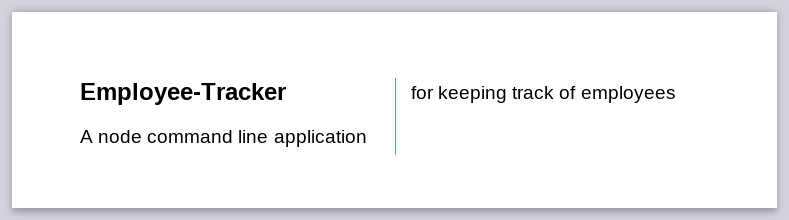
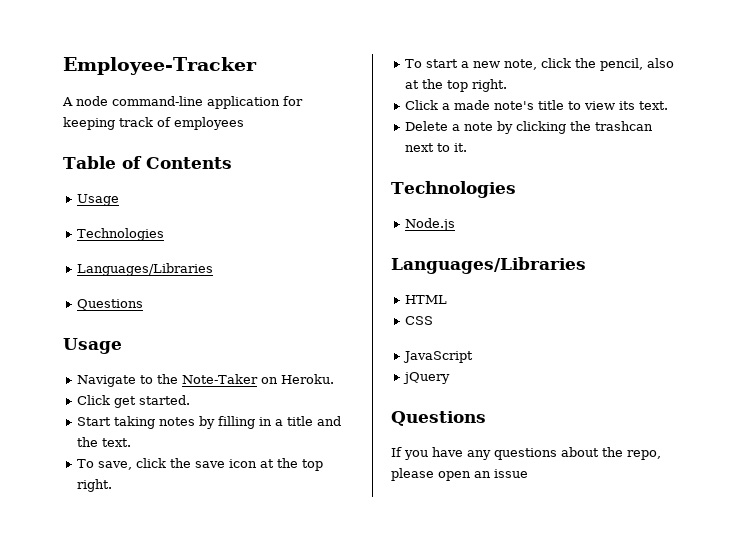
[147,130,269,143] command line -> [112,96,203,106] command-line
(676, 94) none -> [63,156,232,169] [77,194,120,206] [77,228,165,241] [77,263,214,276] [77,299,144,310] [63,338,122,354] [77,374,335,387] [77,395,191,408] [77,416,342,429] [77,437,132,447] [77,458,324,471] [77,479,113,492] [405,58,675,71] [405,79,508,92] [405,100,669,110] [405,121,654,134] [405,143,468,152] [391,181,516,198] [405,218,456,231] [391,257,586,274] [405,295,448,304] [405,316,434,325] [403,351,474,363] [403,372,451,384] [391,411,486,426] [391,447,661,460] [391,468,528,481] // Table of Contents // Usage // Technologies // Languages/Libraries // Questions // Usage // Navigate to the Note-Taker on Heroku. // Click get started. // Start taking notes by filling in a title and the text. // To save, click the save icon at the top right. // To start a new note, click the pencil, also at the top right. // Click a made note's title to view its text. // Delete a note by clicking the trashcan next to it. // Technologies // Node.js // Languages/Libraries // HTML // CSS // JavaScript // jQuery // Questions // If you have any questions about the repo, please open an issue

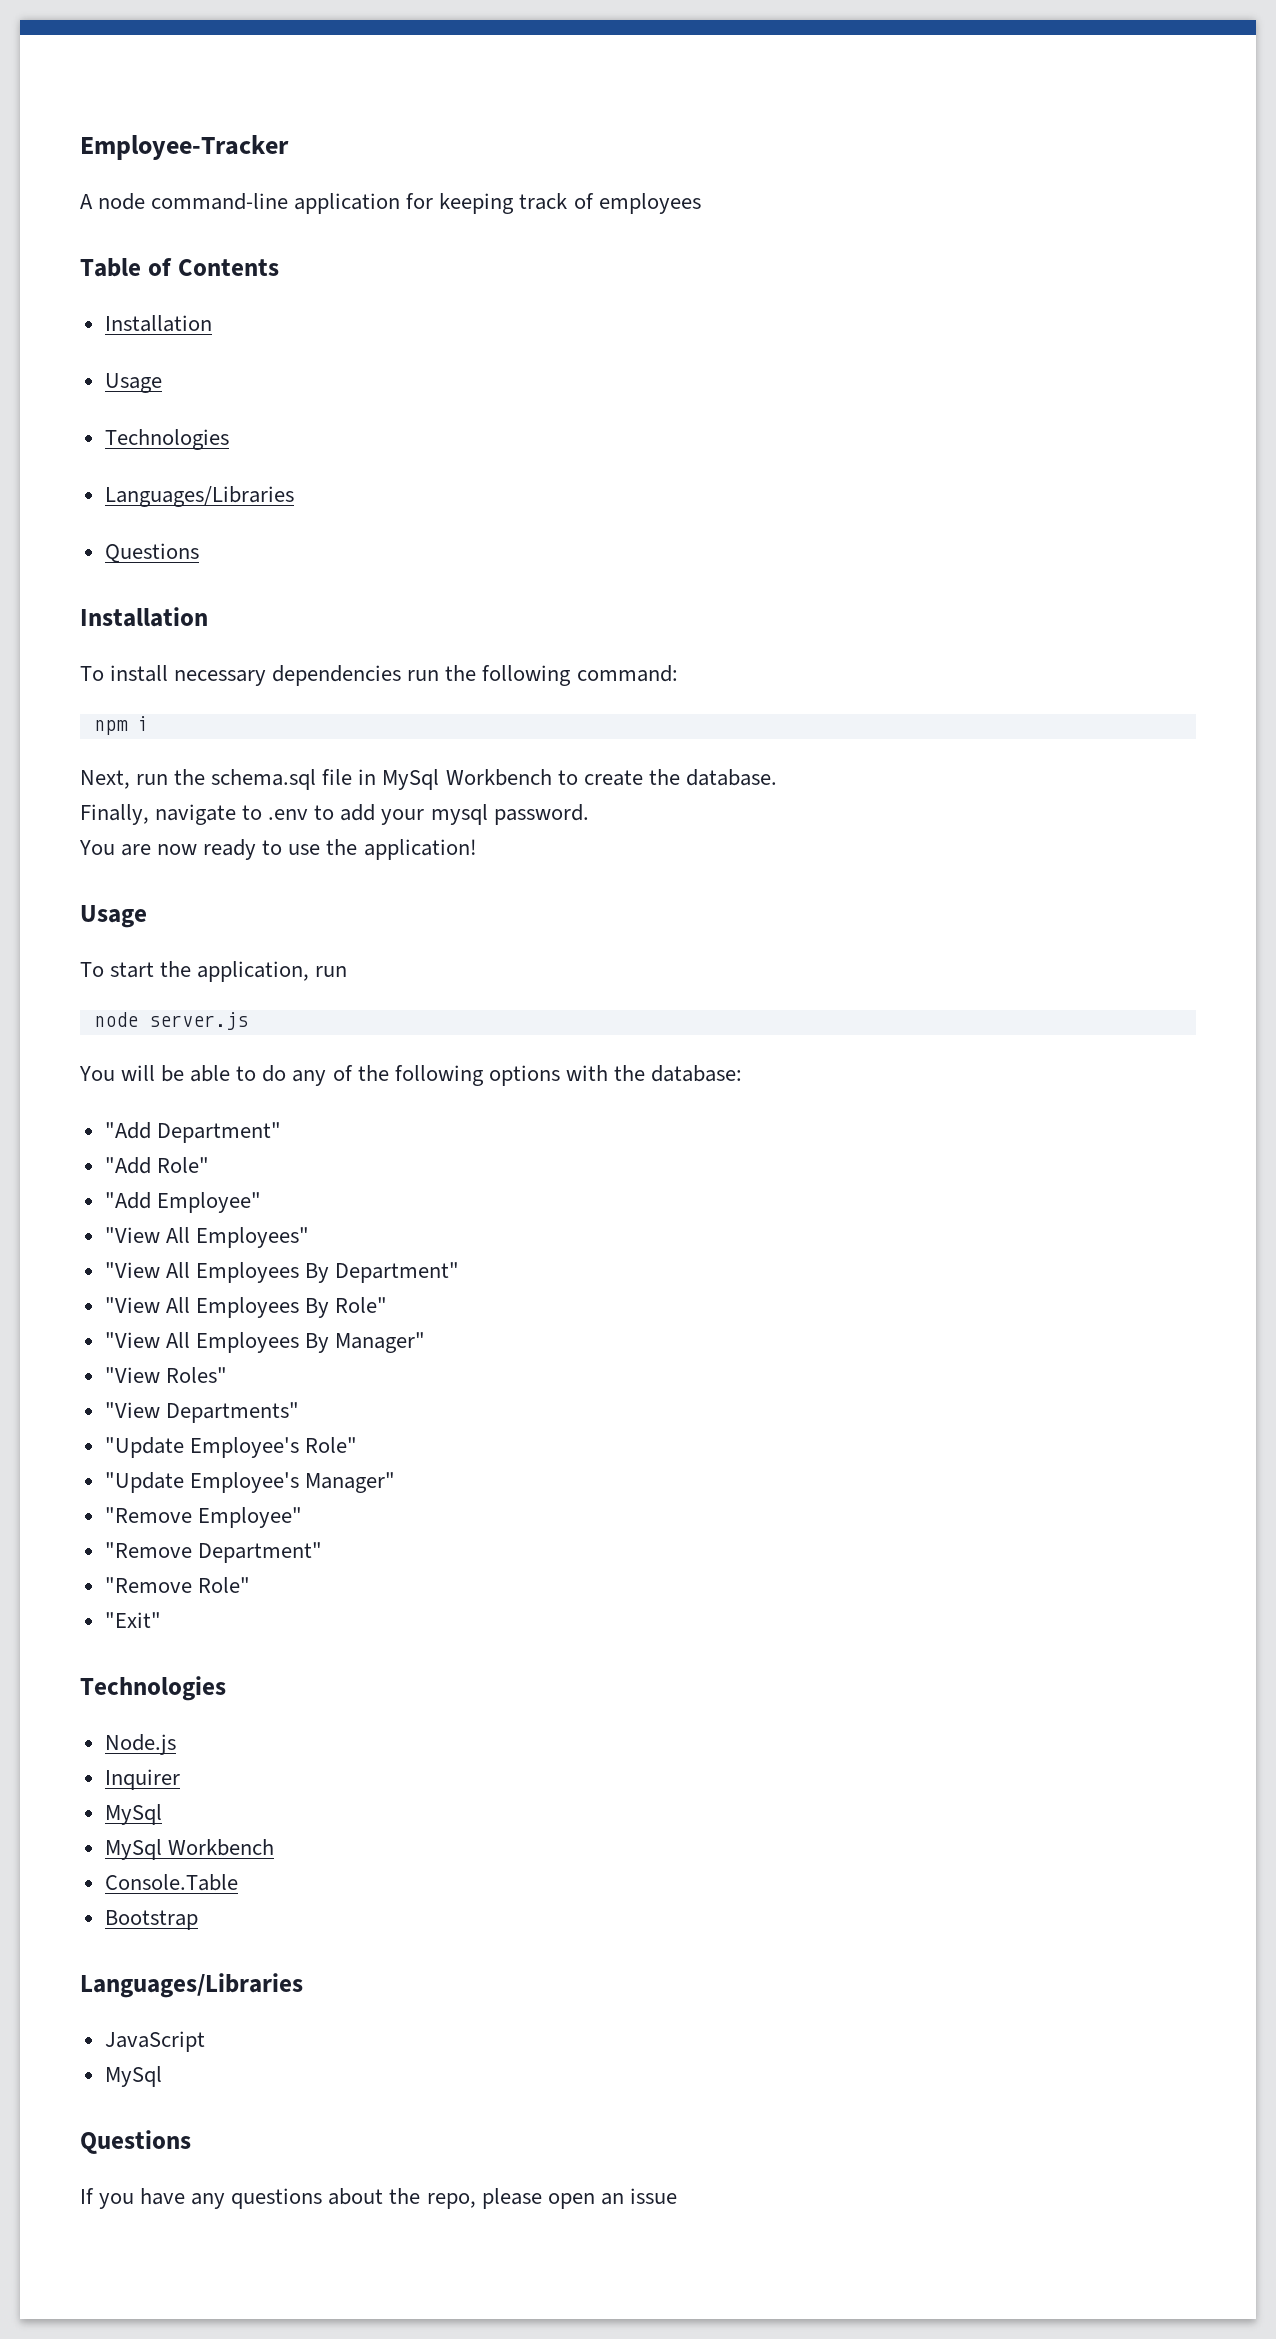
(232, 163) none -> [104,315,212,332] // Installation
[63,338,122,354] [77,374,335,387] [77,395,191,408] [77,416,342,429] [77,437,132,447] [77,458,324,471] [77,479,113,492] [405,58,675,71] [405,79,508,92] [405,100,669,110] [405,121,654,134] [405,143,468,152] [391,181,516,198] [405,218,456,231] [391,257,586,274] [405,295,448,304] [405,316,434,325] Usage // Navigate to the Note-Taker on Heroku. // Click get started. // Start taking notes by filling in a title and the text. // To save, click the save icon at the top right. // To start a new note, click the pencil, also at the top right. // Click a made note's title to view its text. // Delete a note by clicking the trashcan next to it. // Technologies // Node.js // Languages/Libraries // HTML // CSS -> [80,607,208,627] [80,665,678,686] [93,716,149,735] [80,769,777,790] [80,804,589,825] [79,839,477,860] [80,905,147,928] [80,961,348,982] [93,1012,248,1030] [79,1065,742,1086] [104,1122,281,1143] [104,1157,209,1174] [104,1192,261,1213] [104,1227,309,1248] [104,1262,460,1283] [104,1297,388,1318] [104,1332,426,1353] [104,1367,227,1383] [104,1402,299,1423] [104,1437,357,1458] [104,1472,395,1493] [104,1507,302,1528] [104,1542,322,1563] [104,1577,250,1593] [104,1612,161,1628] [80,1676,226,1701] [104,1734,176,1755] [104,1769,180,1790] [104,1804,162,1825] [104,1839,274,1860] [104,1874,238,1891] [104,1910,198,1930] [80,1973,303,1998] Installation // To install necessary dependencies run the following command: // npm i // Next, run the schema.sql file in MySql Workbench to create the database. // Finally, navigate to .env to add your mysql password. // You are now ready to use the application! // Usage // To start the application, run // node server.js // You will be able to do any of the following options with the database: // "Add Department" // "Add Role" // "Add Employee" // "View All Employees" // "View All Employees By Department" // "View All Employees By Role" // "View All Employees By Manager" // "View Roles" // "View Departments" // "Update Employee's Role" // "Update Employee's Manager" // "Remove Employee" // "Remove Department" // "Remove Role" // "Exit" // Technologies // Node.js // Inquirer // MySql // MySql Workbench // Console.Table // Bootstrap // Languages/Libraries
[403,372,451,384] jQuery -> [104,2066,162,2087] MySql

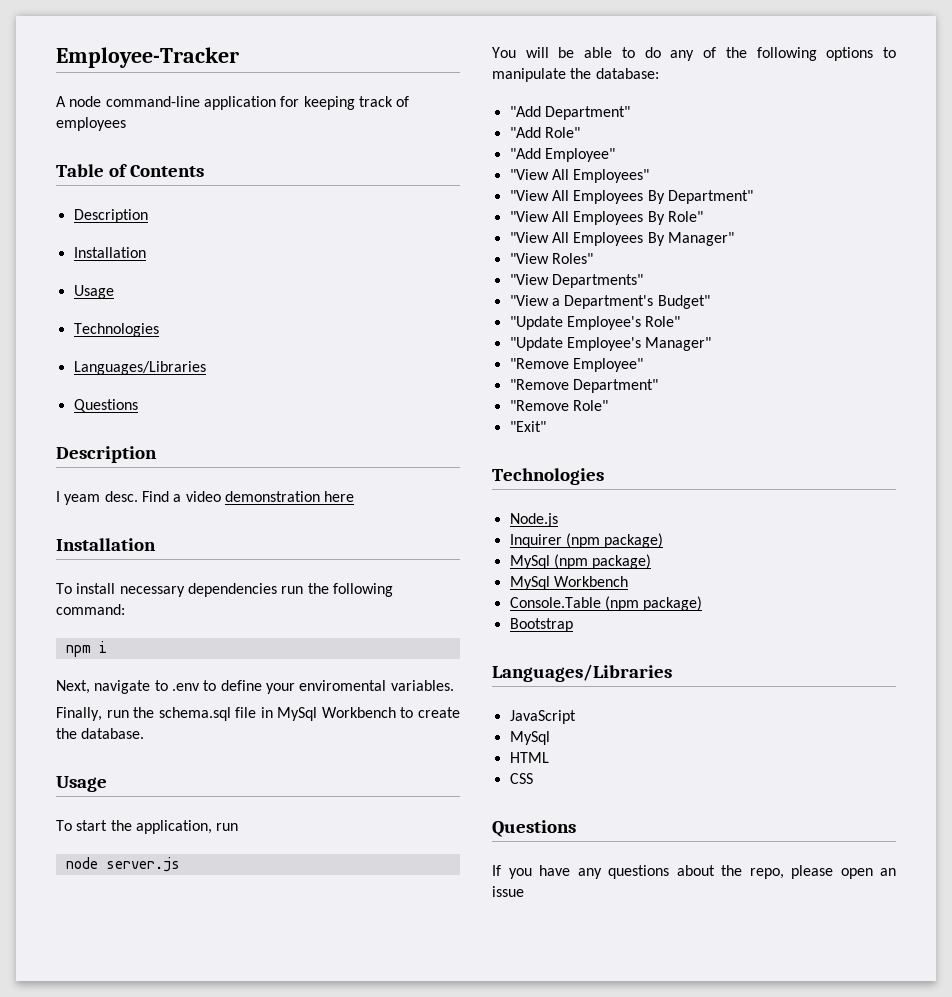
(279, 267) none -> [73,209,148,223] // Description
(199, 553) none -> [56,446,157,463] [56,491,355,505] // Description // I yeam desc. Find a video demonstration here
(130, 779) none -> [94,680,454,694] [56,707,102,721] navigate to .env to define your enviromental variables. // Finally,
[80,804,589,825] [79,839,477,860] // Finally, navigate to .env to add your mysql password. // You are now ready to use the application! -> (145, 733) none
[565,1065,608,1081] with -> [883,47,896,58] [492,68,566,82] to manipulate
(299, 1412) none -> [509,295,710,309] // "View a Department's Budget"
[104,1804,162,1825] // MySql -> [565,533,664,548] [509,554,652,569] (npm package) // MySql (npm package)
(238, 1882) none -> [604,596,703,611] (npm package)
(162, 2076) none -> [509,752,549,763] [509,773,533,784] // HTML // CSS

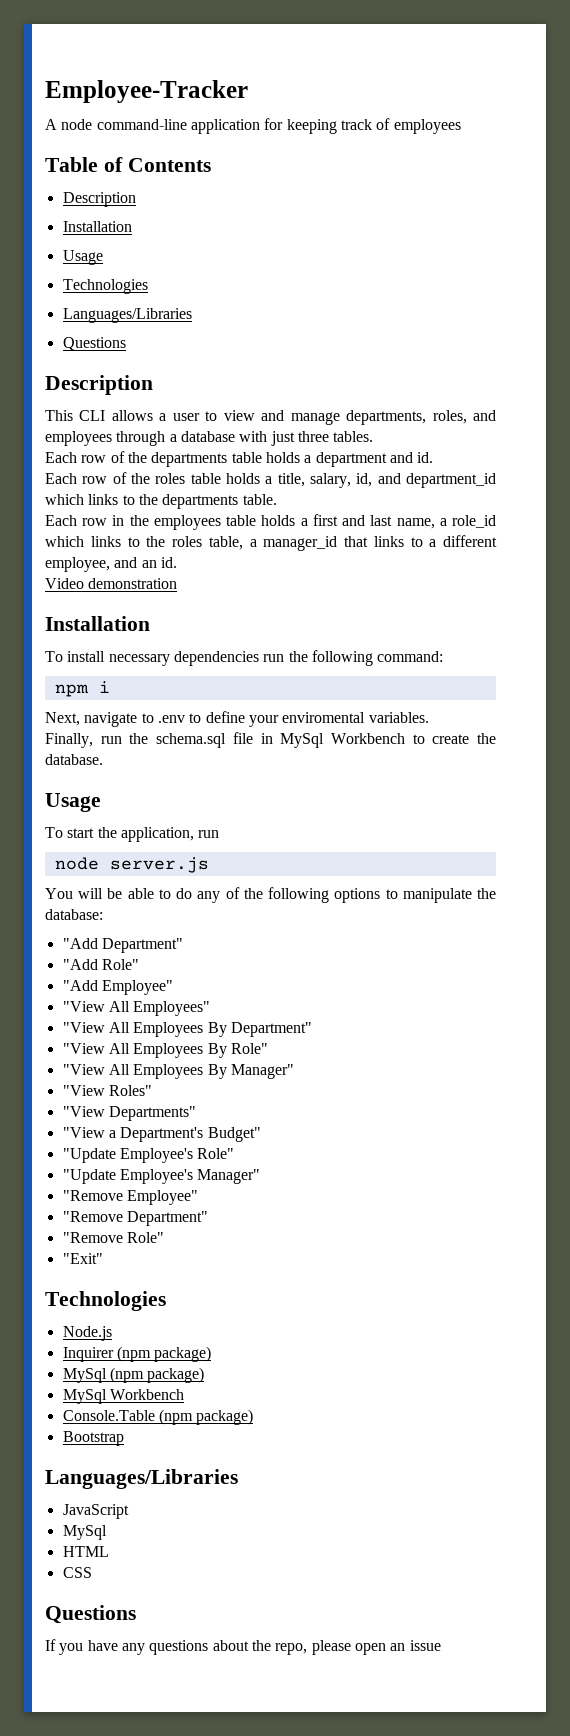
[56,491,221,505] I yeam desc. Find a video -> [45,410,496,425] [45,431,374,446] [45,451,434,467] [45,472,496,488] [45,494,277,509] [45,514,496,530] [45,535,497,551] [45,557,177,572] [45,578,84,589] This CLI allows a user to view and manage departments, roles, and employees through a database with just three tables. // Each row of the departments table holds a department and id. // Each row of the roles table holds a title, salary, id, and department_id which links to the departments table. // Each row in the employees table holds a first and last name, a role_id which links to the roles table, a manager_id that links to a different employee, and an id. // Video
[324,491,355,502] here -> (178, 583) none

